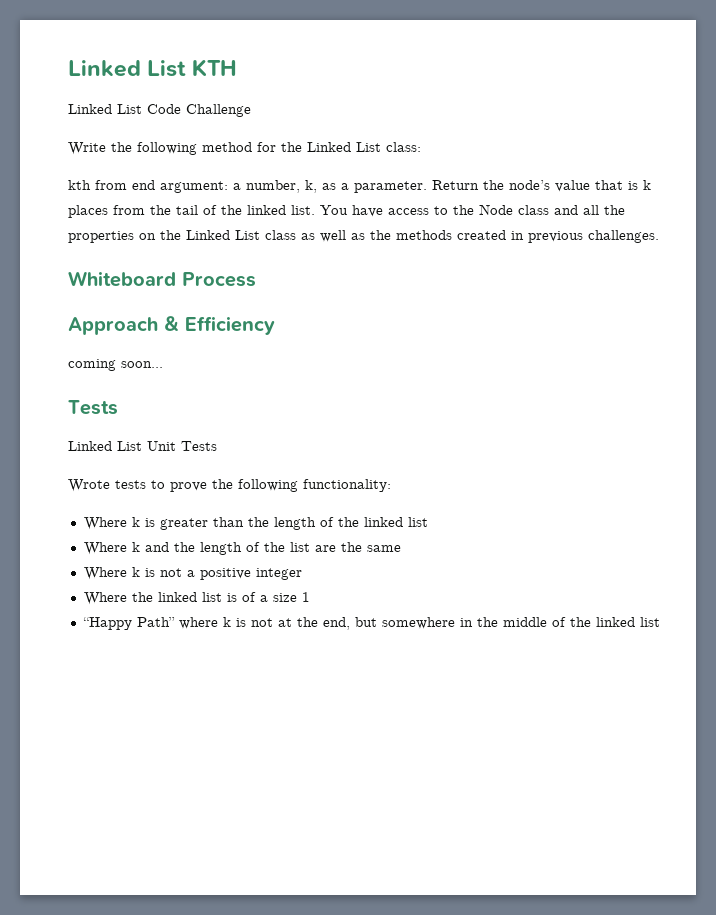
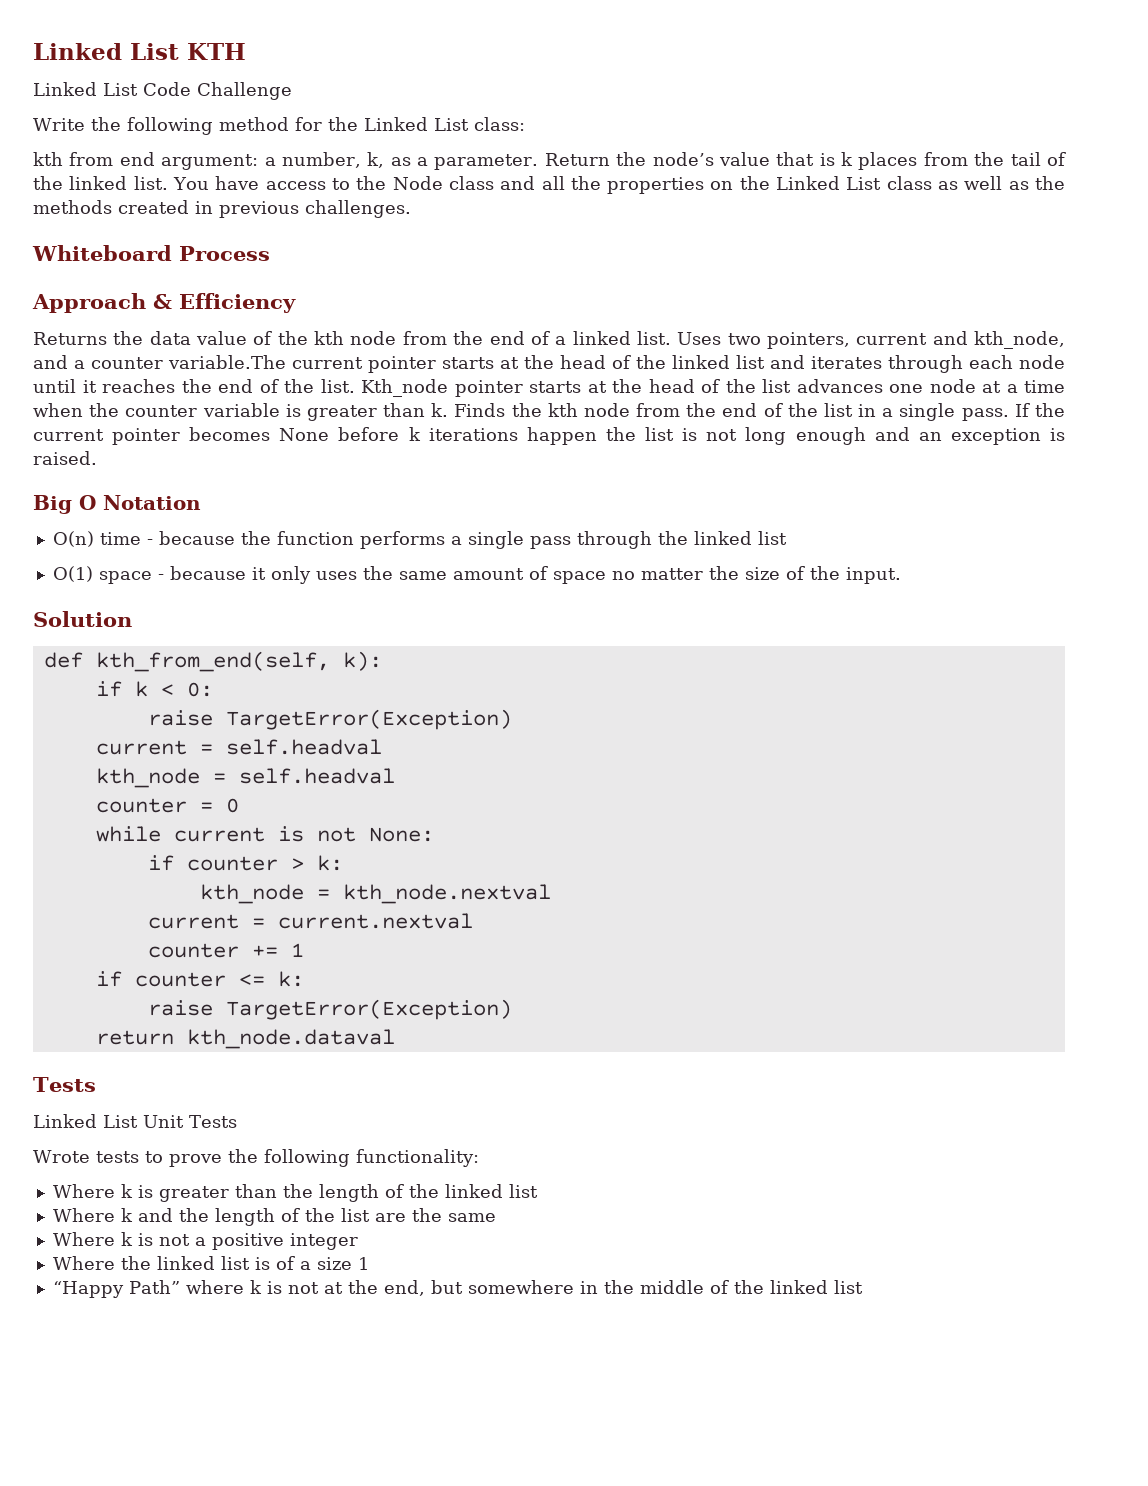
[68,359,163,371] coming soon... -> [33,331,1066,349] [33,355,1065,373] [33,379,1065,397] [33,403,1065,421] [33,427,1065,445] [33,451,97,465] [33,495,201,514] [52,531,787,549] [52,566,901,584] [33,611,132,627] [43,651,382,672] [95,681,213,697] [147,709,512,730] [95,739,382,755] [95,768,395,788] [95,798,239,813] [95,826,434,842] [147,855,343,871] [199,884,551,904] [147,913,473,929] [147,943,304,958] [95,971,304,987] [147,999,512,1020] [95,1029,395,1049] Returns the data value of the kth node from the end of a linked list. Uses two pointers, current and kth_node, and a counter variable.The current pointer starts at the head of the linked list and iterates through each node until it reaches the end of the list. Kth_node pointer starts at the head of the list advances one node at a time when the counter variable is greater than k. Finds the kth node from the end of the list in a single pass. If the current pointer becomes None before k iterations happen the list is not long enough and an exception is raised. // Big O Notation // O(n) time - because the function performs a single pass through the linked list // O(1) space - because it only uses the same amount of space no matter the size of the input. // Solution // def kth_from_end(self, k): // if k < 0: // raise TargetError(Exception) // current = self.headval // kth_node = self.headval // counter = 0 // while current is not None: // if counter > k: // kth_node = kth_node.nextval // current = current.nextval // counter += 1 // if counter <= k: // raise TargetError(Exception) // return kth_node.dataval

